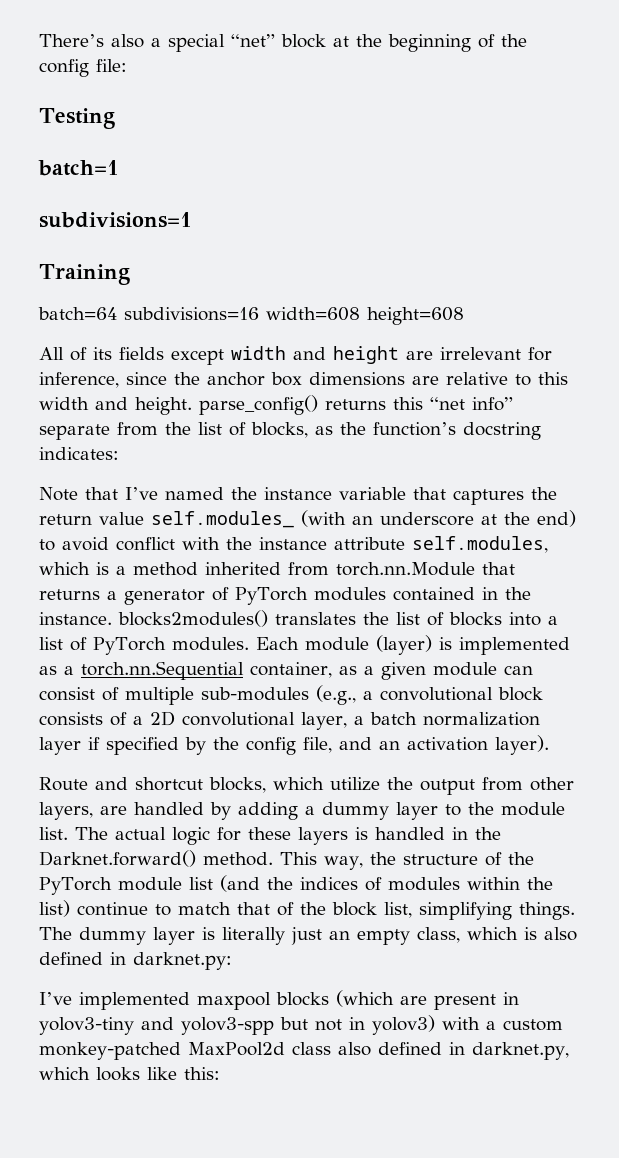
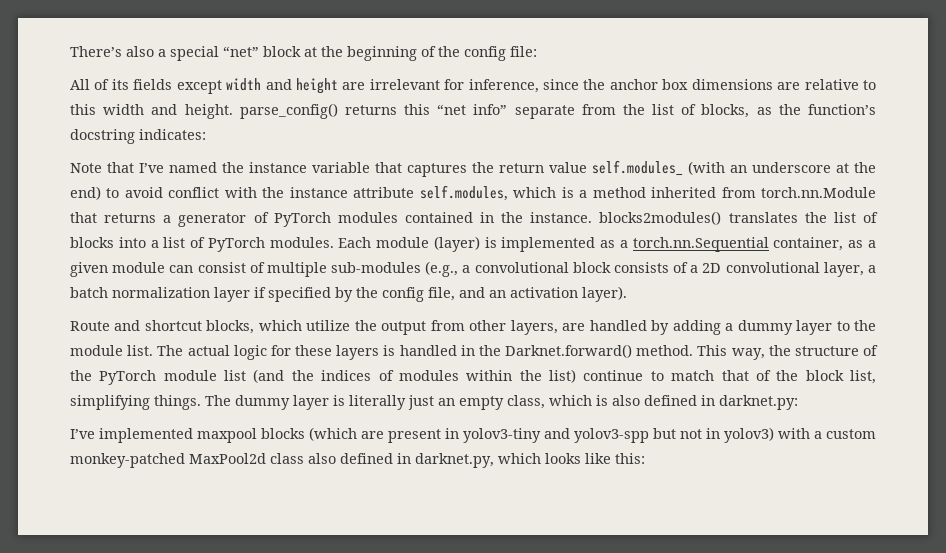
[39,108,115,129] [38,160,119,176] [39,212,192,228] [39,264,130,285] [38,307,464,325] // Testing // batch=1 // subdivisions=1 // Training // batch=64 subdivisions=16 width=608 height=608 -> (537, 51) none

